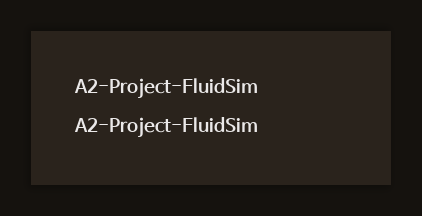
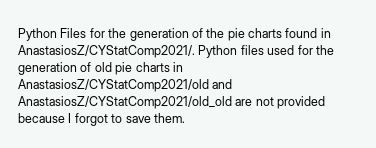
[74,78,258,99] [74,117,258,138] A2-Project-FluidSim // A2-Project-FluidSim -> [18,28,331,41] [18,45,334,58] [18,62,183,75] [18,79,233,92] [18,96,326,109] [18,113,185,126] Python Files for the generation of the pie charts found in AnastasiosZ/CYStatComp2021/. Python files used for the generation of old pie charts in AnastasiosZ/CYStatComp2021/old and AnastasiosZ/CYStatComp2021/old_old are not provided because I forgot to save them.

